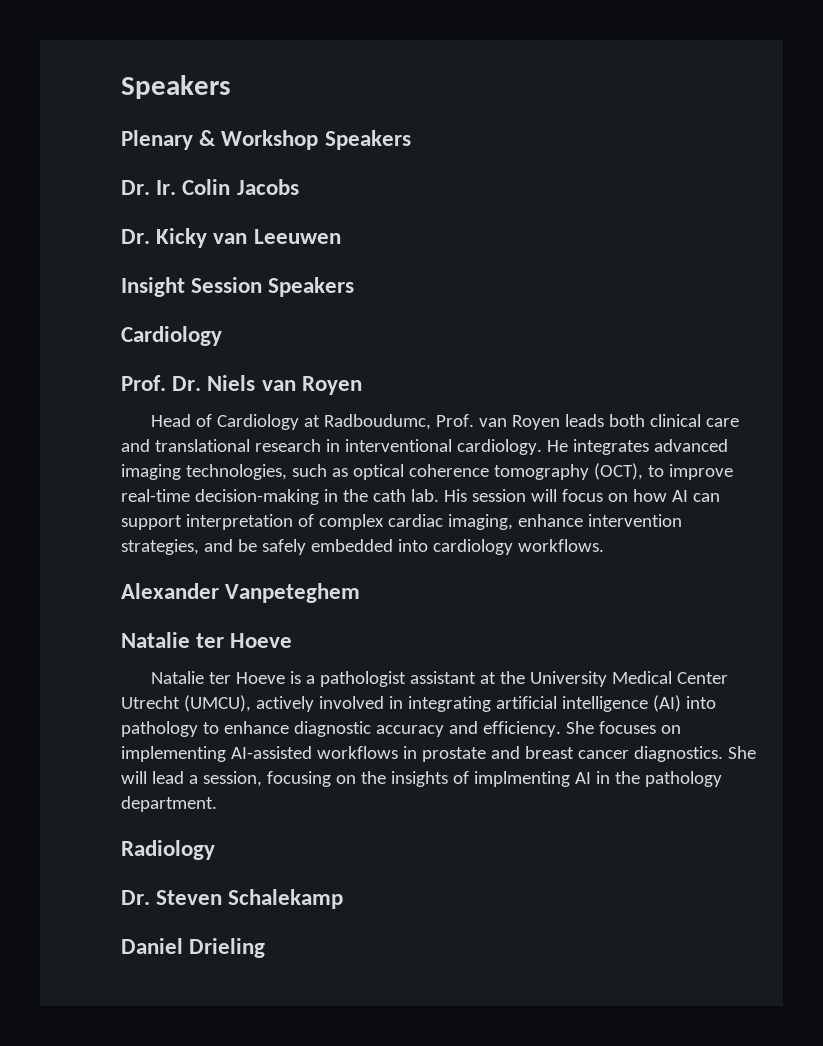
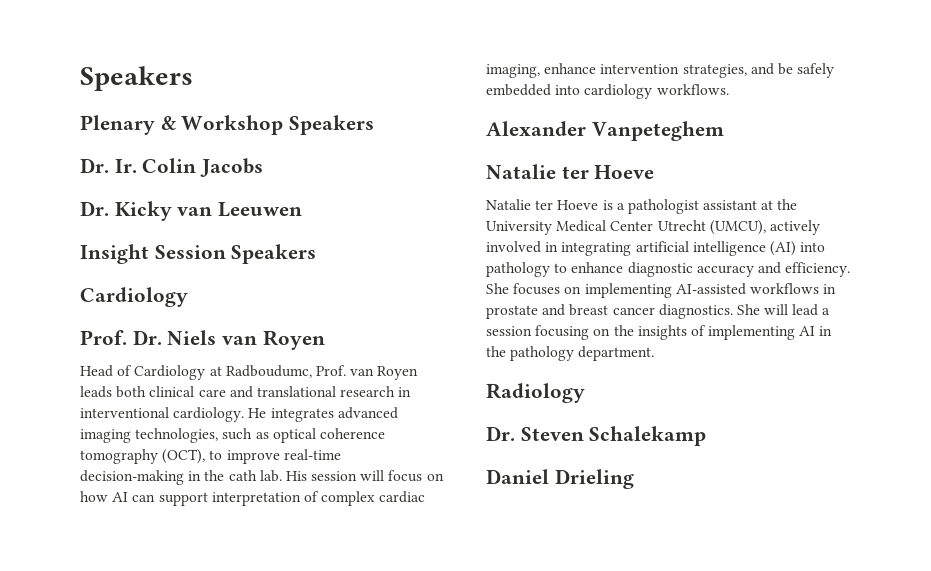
[202,771,262,787] session, -> [486,326,532,336] session
[473,771,570,787] implmenting -> [708,325,796,340] implementing

